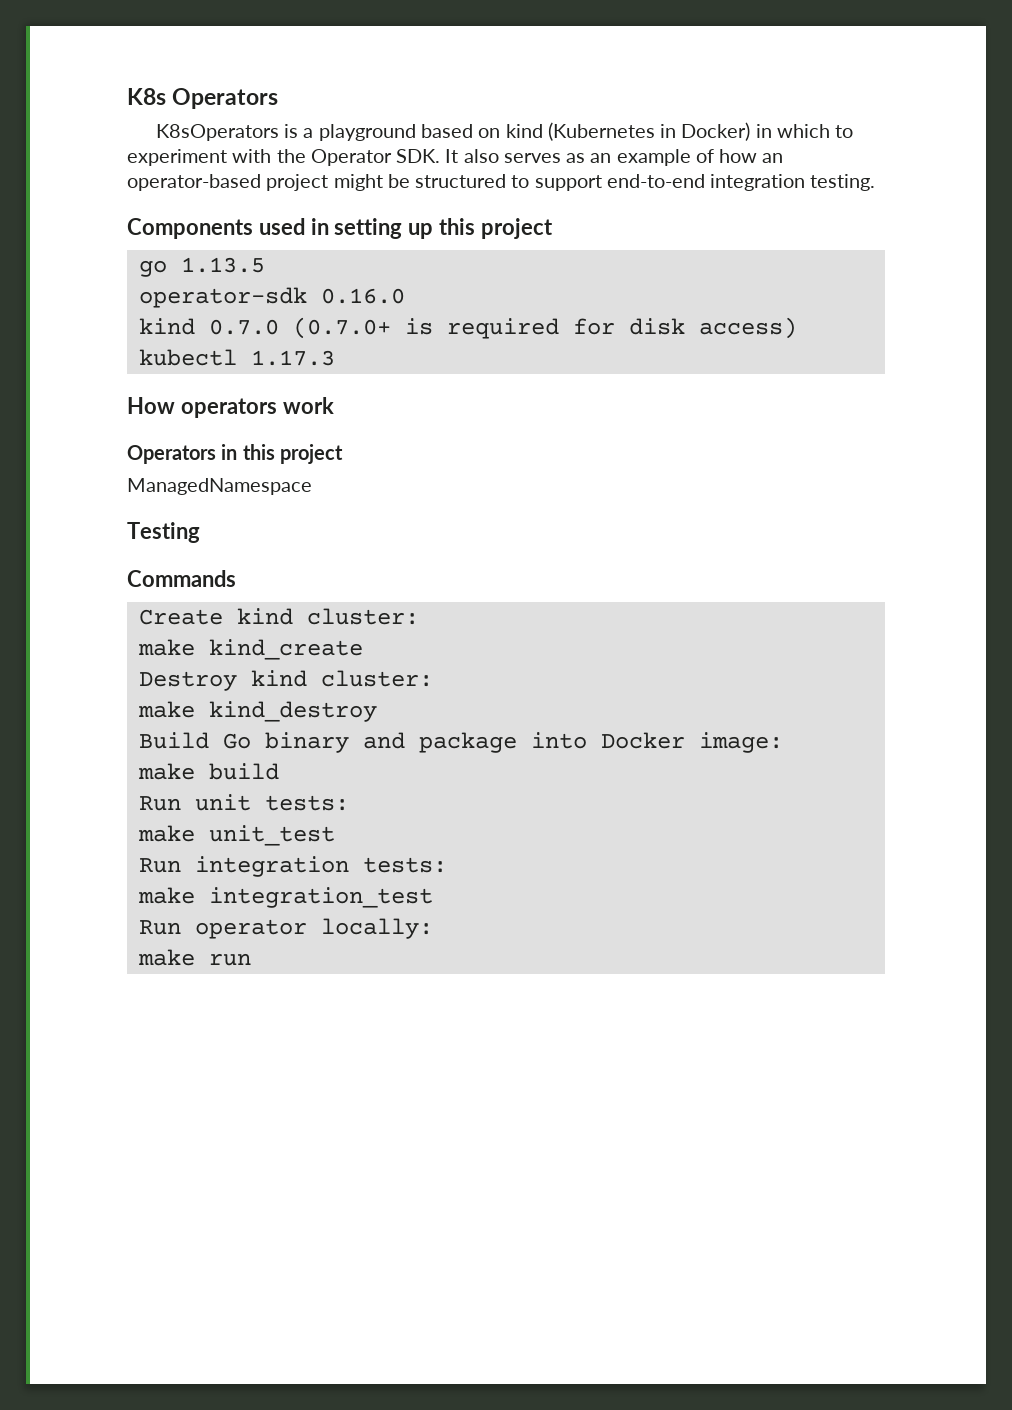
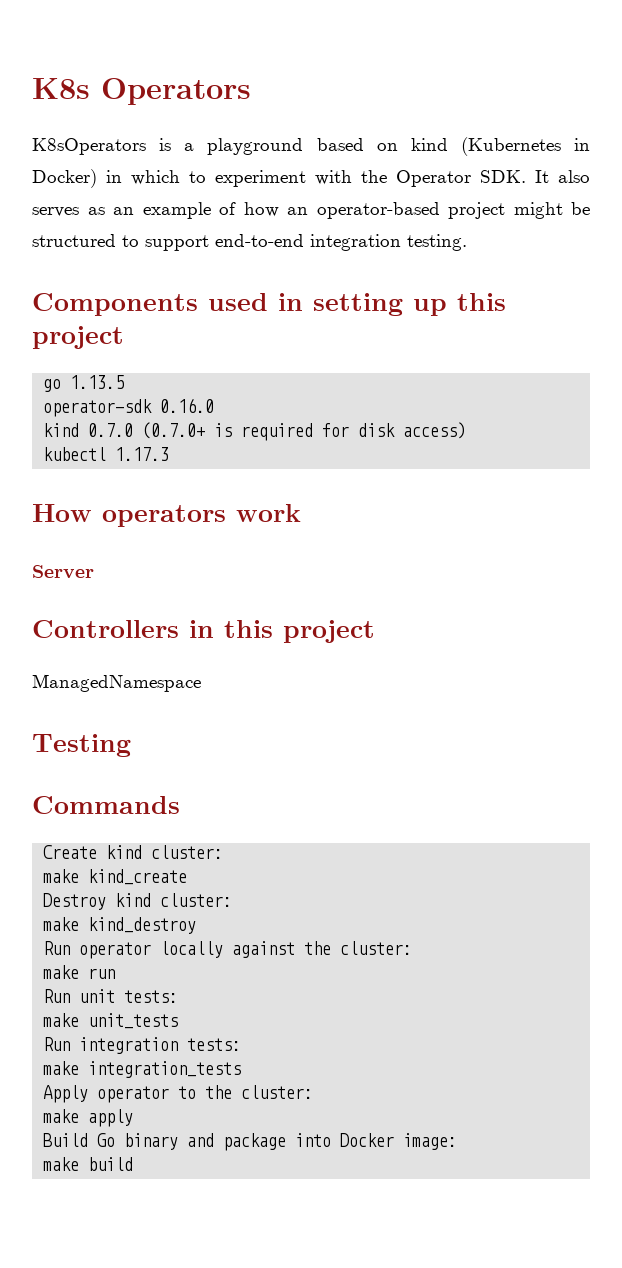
[127,445,216,464] Operators -> [32,565,94,578] [32,620,179,638] Server // Controllers
(377, 711) none -> [43,941,413,959] [43,965,116,979] [43,989,179,1003] [43,1013,179,1029] [43,1037,242,1054] [43,1061,242,1078] [43,1085,314,1103] [43,1109,134,1127] // Run operator locally against the cluster: // make run // Run unit tests: // make unit_tests // Run integration tests: // make integration_tests // Apply operator to the cluster: // make apply
[138,794,349,811] [137,825,335,846] [138,856,447,877] [137,887,433,908] [138,918,433,939] [137,949,251,966] // Run unit tests: // make unit_test // Run integration tests: // make integration_test // Run operator locally: // make run -> (134, 1164) none

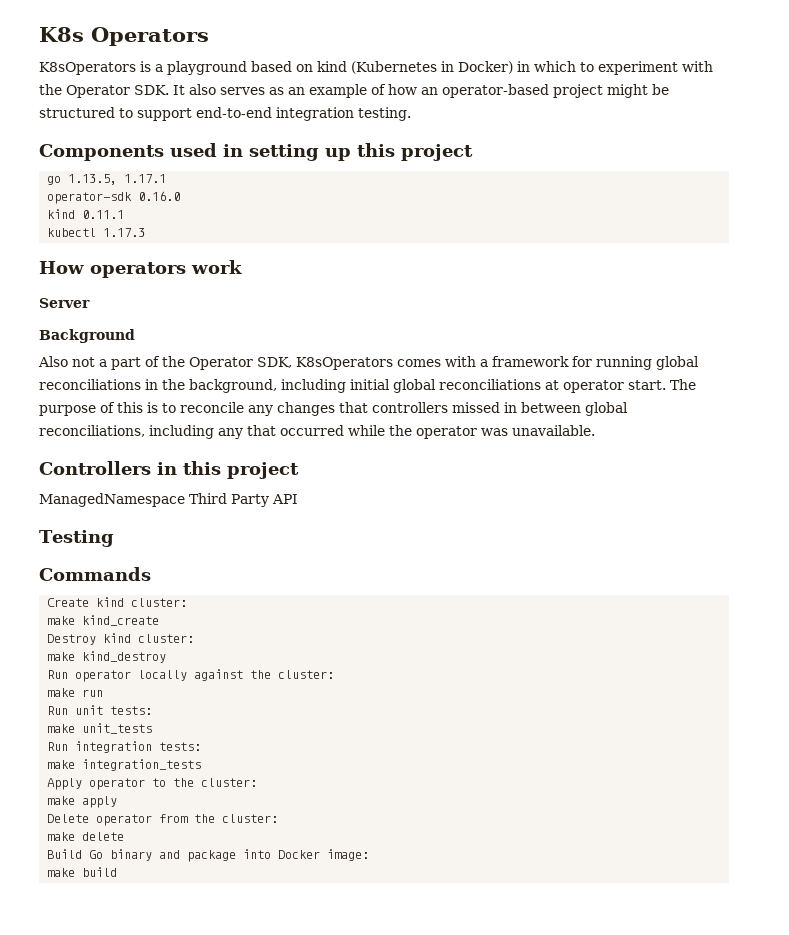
[70,375,125,389] 1.13.5 -> [68,174,167,185] 1.13.5, 1.17.1
[88,422,467,441] 0.7.0 (0.7.0+ is required for disk access) -> [82,210,125,219] 0.11.1
(94, 571) none -> [39,329,135,343] [38,356,699,370] [39,379,696,393] [39,402,628,416] [39,425,595,439] // Background // Also not a part of the Operator SDK, K8sOperators comes with a framework for running global reconciliations in the background, including initial global reconciliations at operator start. The purpose of this is to reconcile any changes that controllers missed in between global reconciliations, including any that occurred while the operator was unavailable.
(201, 683) none -> [189,493,298,507] Third Party API
(134, 1118) none -> [47,814,279,826] [47,832,125,841] // Delete operator from the cluster: // make delete

